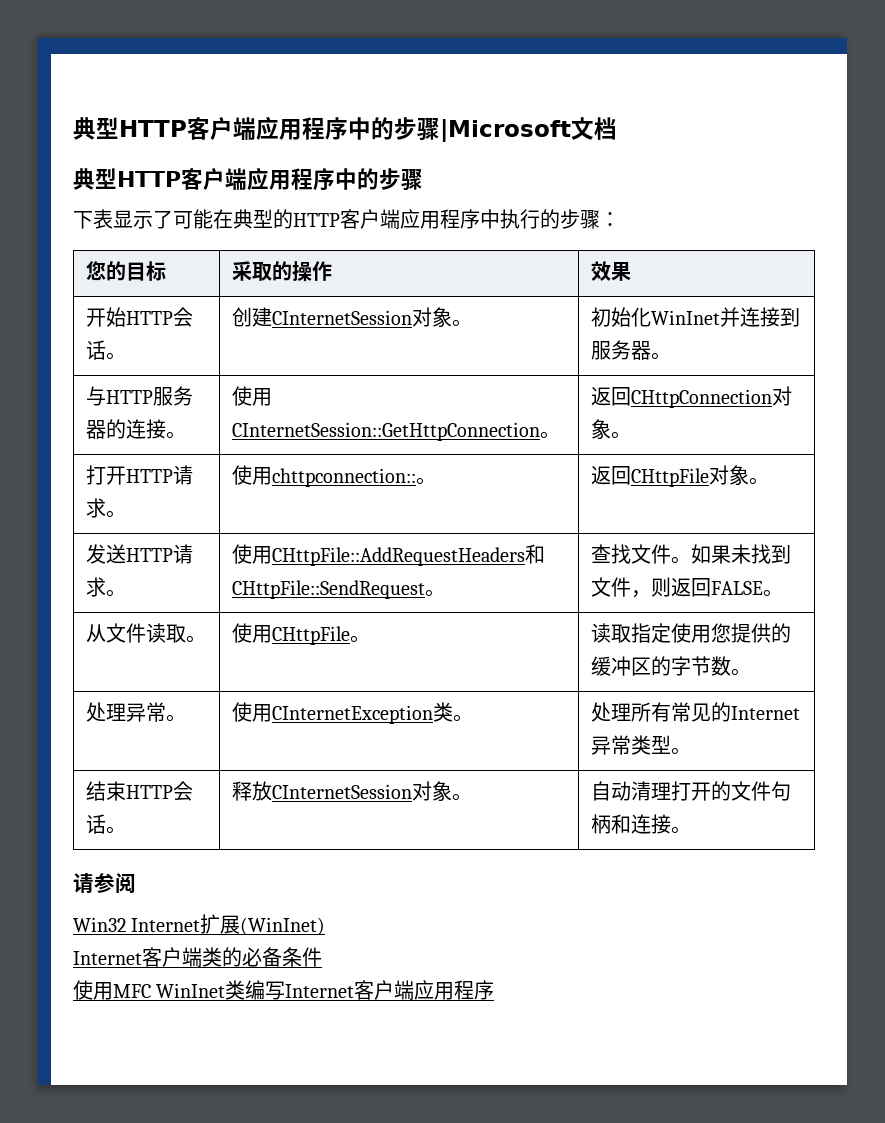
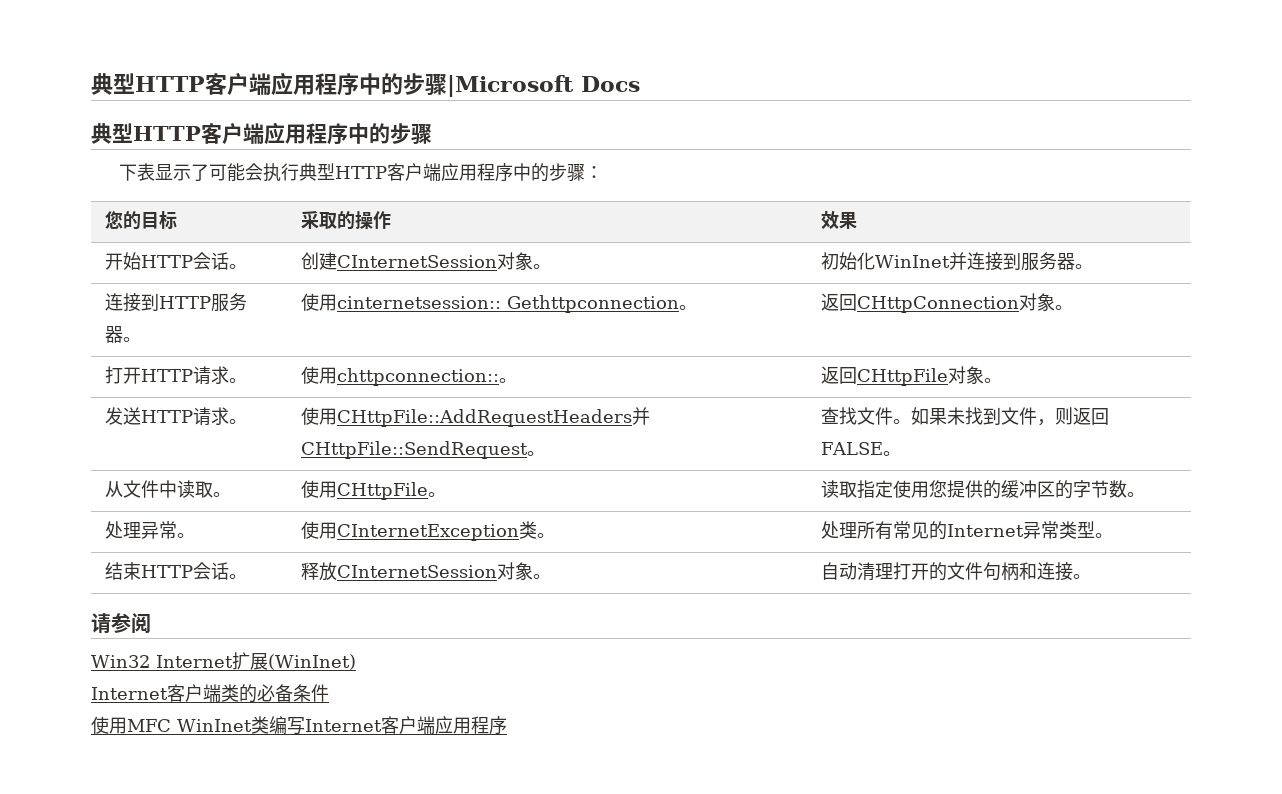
[571,117,617,140] 文档 -> [580,76,640,92] Docs
[213,209,540,229] 在典型的HTTP客户端应用程序中执行 -> [245,163,532,182] 会执行典型HTTP客户端应用程序中
[85,386,106,406] 与 -> [105,293,160,312] 连接到
[105,419,186,439] [231,386,272,406] [231,422,540,441] 的连接。 | 使用CInternetSession::GetHttpConnection -> [123,337,142,342] [301,293,680,313] 。 | 使用cinternetsession:: Gethttpconnection
[524,544,545,564] 和 -> [632,407,651,425] 并
(146, 633) none -> [159,480,178,498] 中

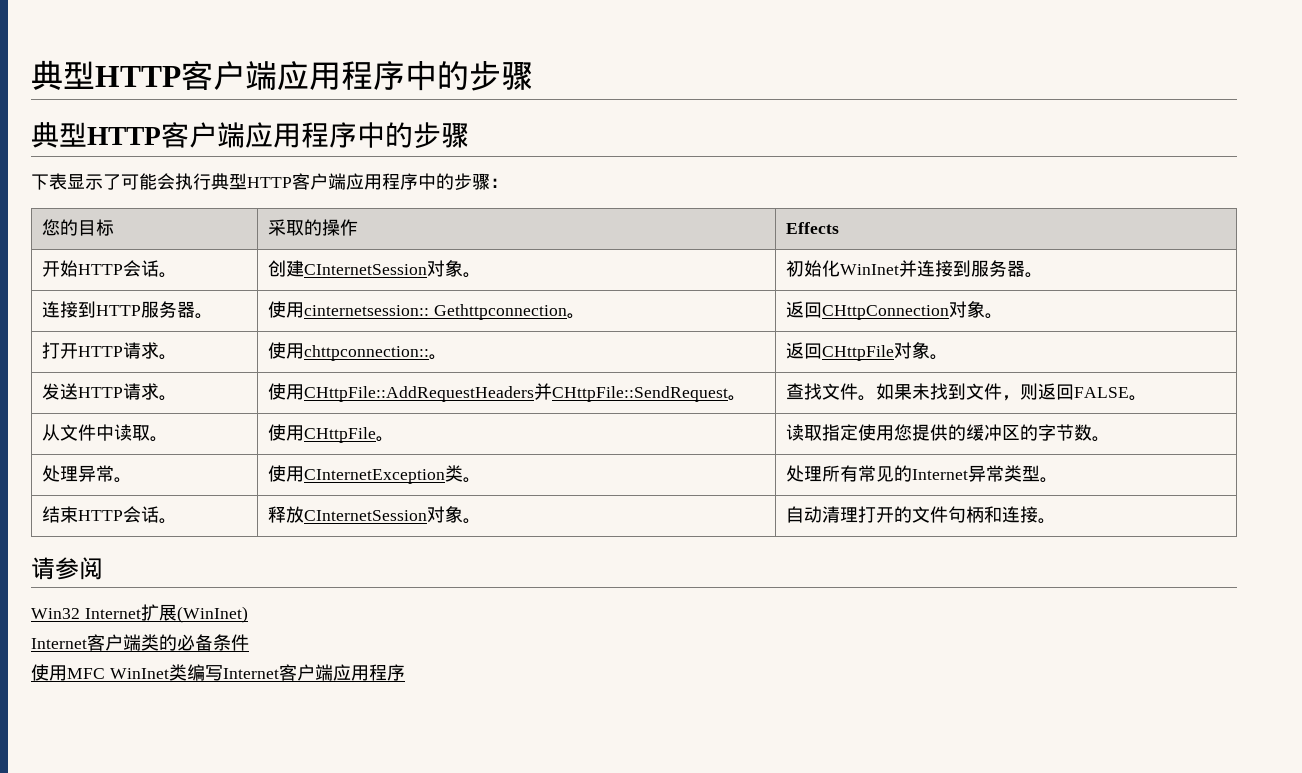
[91,72,640,97] 典型HTTP客户端应用程序中的步骤|Microsoft Docs -> [31,60,533,91] 典型HTTP客户端应用程序中的步骤
[821,210,858,229] 效果 -> [785,222,839,234] Effects

